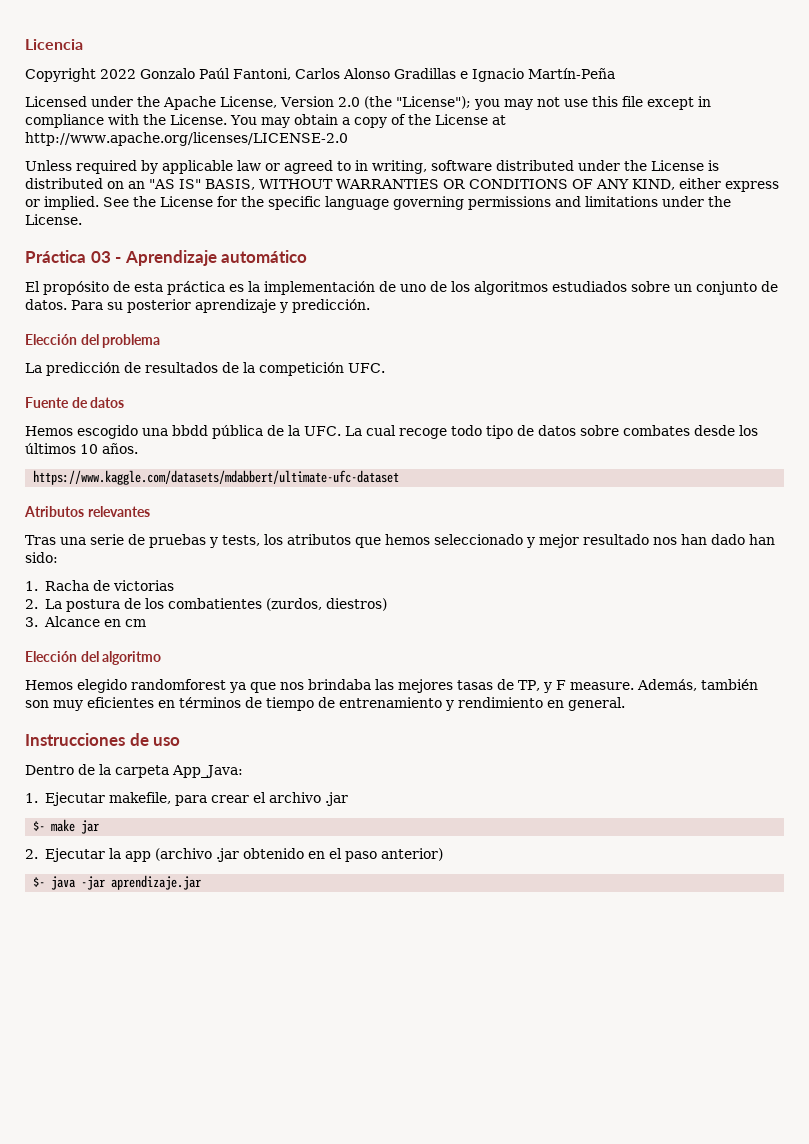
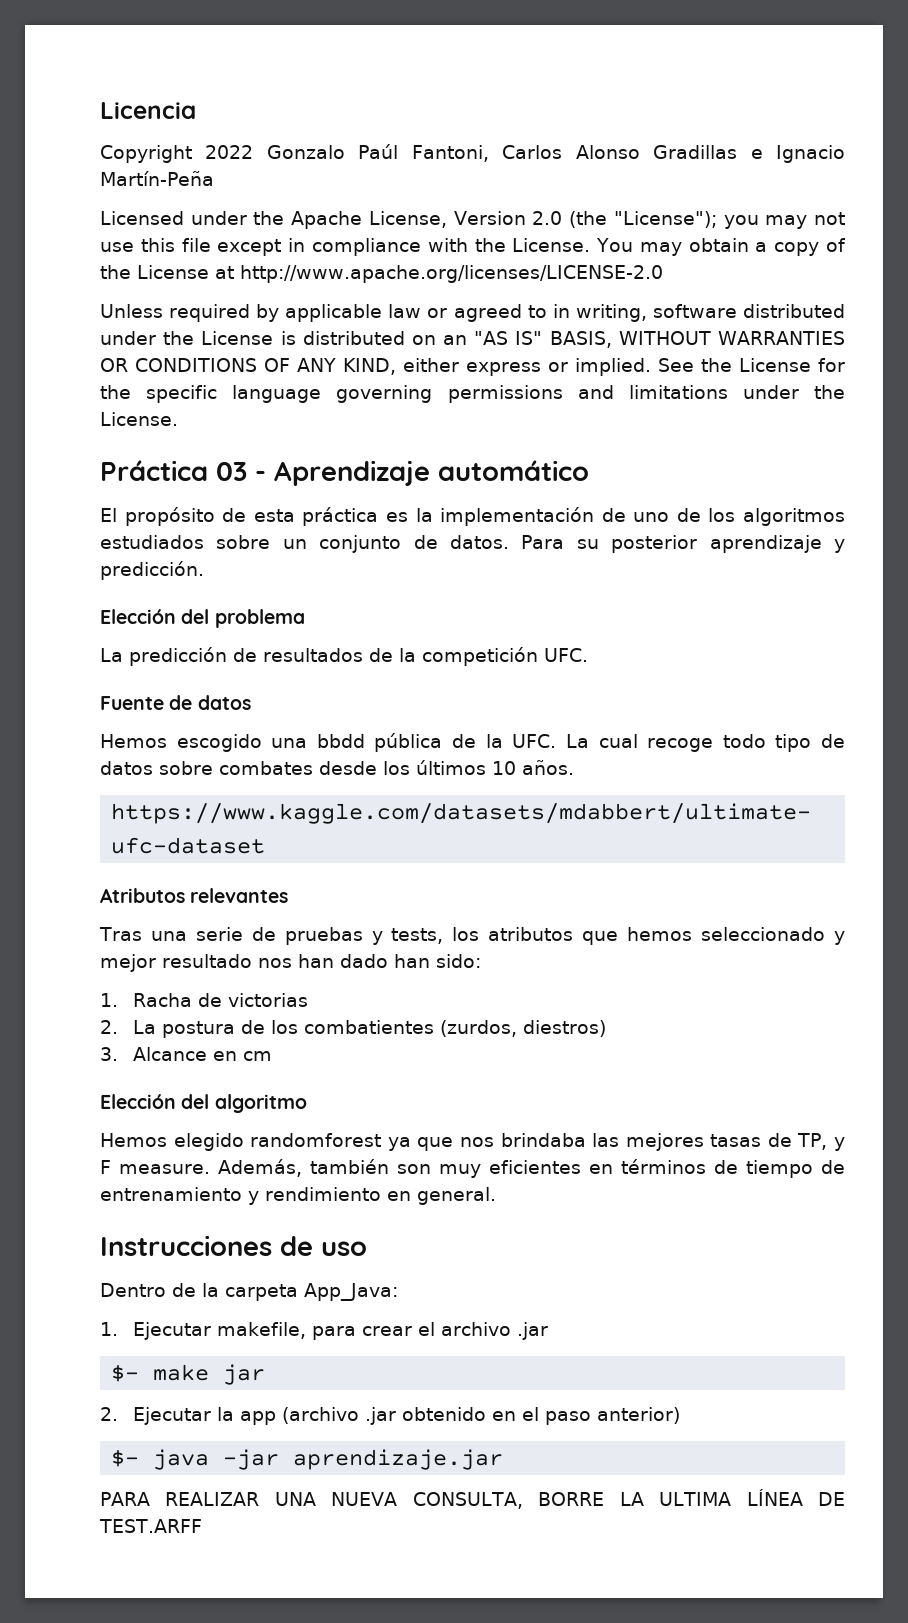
(202, 882) none -> [100,1489,846,1509] [99,1519,202,1533] // PARA REALIZAR UNA NUEVA CONSULTA, BORRE LA ULTIMA LÍNEA DE TEST.ARFF

